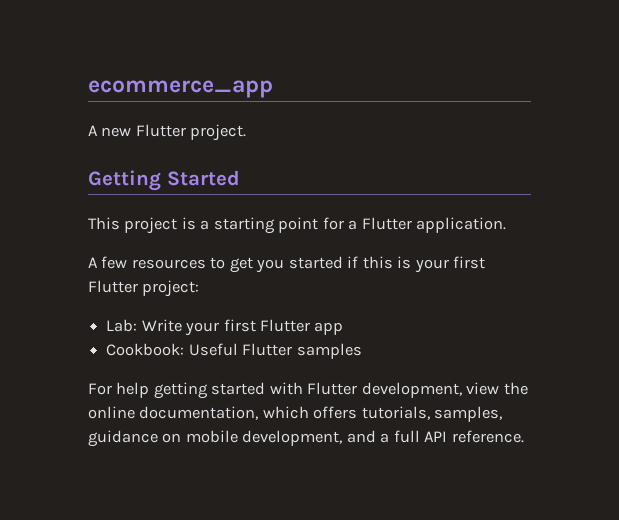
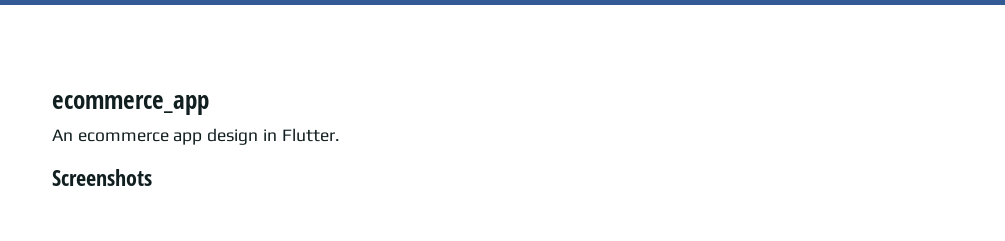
[88,124,247,141] [88,170,240,191] [88,217,507,234] [88,256,486,273] [88,280,200,297] [106,319,344,336] [106,343,362,359] [88,382,528,399] [88,406,503,422] [88,430,524,447] A new Flutter project. // Getting Started // This project is a starting point for a Flutter application. // A few resources to get you started if this is your first Flutter project: // Lab: Write your first Flutter app // Cookbook: Useful Flutter samples // For help getting started with Flutter development, view the online documentation, which offers tutorials, samples, guidance on mobile development, and a full API reference. -> [52,128,339,145] [52,169,152,186] An ecommerce app design in Flutter. // Screenshots

